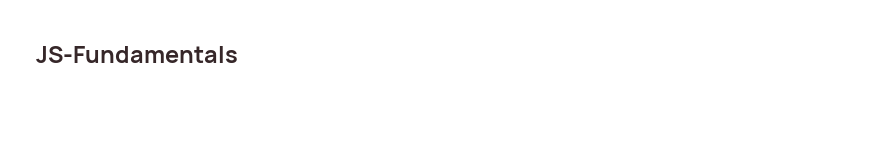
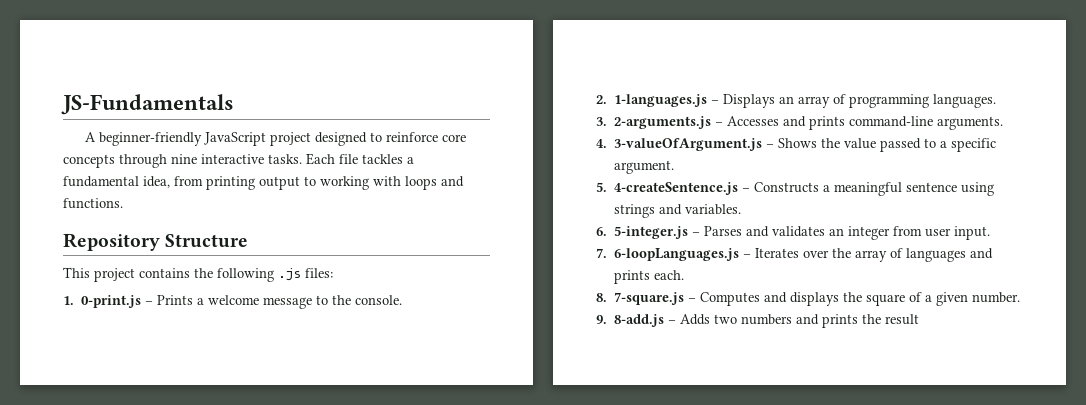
(238, 54) none -> [84,132,466,146] [63,153,414,168] [63,176,464,190] [63,198,123,209] [63,233,249,251] [63,267,333,282] [63,295,403,309] [596,94,997,108] [596,116,1004,130] [596,138,997,152] [614,160,675,174] [596,182,995,196] [614,204,742,218] [596,226,991,240] [596,248,994,262] [614,270,685,284] [596,292,1021,306] [596,314,920,328] // A beginner-friendly JavaScript project designed to reinforce core concepts through nine interactive tasks. Each file tackles a fundamental idea, from printing output to working with loops and functions. // Repository Structure // This project contains the following .js files: // 1. 0-print.js – Prints a welcome message to the console. // 2. 1-languages.js – Displays an array of programming languages. // 3. 2-arguments.js – Accesses and prints command-line arguments. // 4. 3-valueOfArgument.js – Shows the value passed to a specific argument. // 5. 4-createSentence.js – Constructs a meaningful sentence using strings and variables. // 6. 5-integer.js – Parses and validates an integer from user input. // 7. 6-loopLanguages.js – Iterates over the array of languages and prints each. // 8. 7-square.js – Computes and displays the square of a given number. // 9. 8-add.js – Adds two numbers and prints the result

